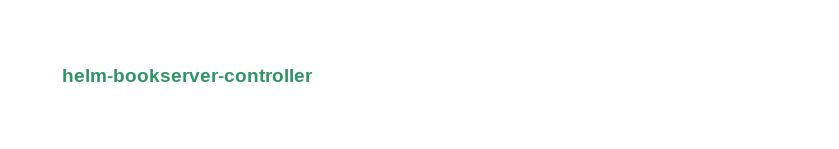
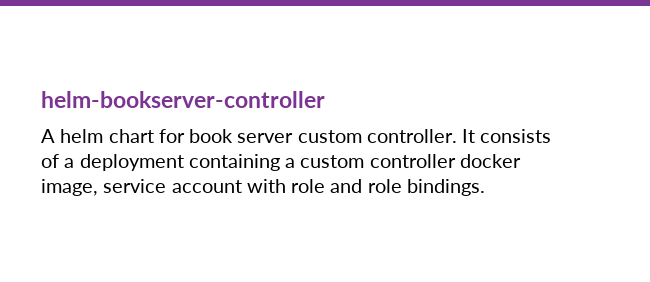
(313, 75) none -> [41,129,552,143] [41,154,521,171] [41,179,485,196] // A helm chart for book server custom controller. It consists of a deployment containing a custom controller docker image, service account with role and role bindings.

